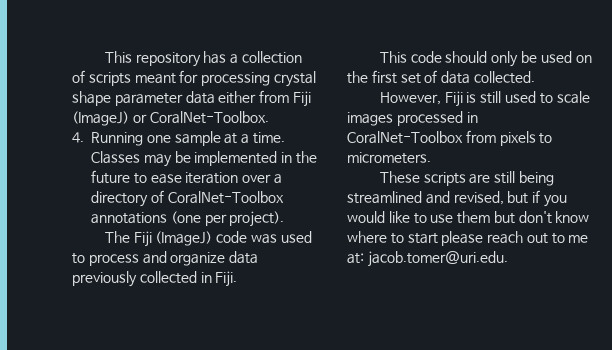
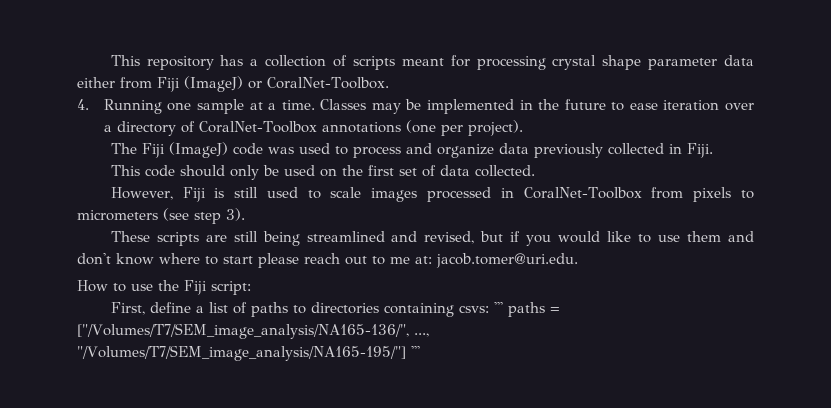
[347,152,431,164] micrometers. -> [77,208,245,224] micrometers (see step 3).
[493,211,515,224] but -> [727,231,754,242] and
(508, 259) none -> [77,280,251,295] [110,302,560,317] [77,323,429,339] [77,345,420,361] // How to use the Fiji script: // First, define a list of paths to directories containing csvs: ''' paths = ["/Volumes/T7/SEM_image_analysis/NA165-136/", ..., "/Volumes/T7/SEM_image_analysis/NA165-195/"] '''

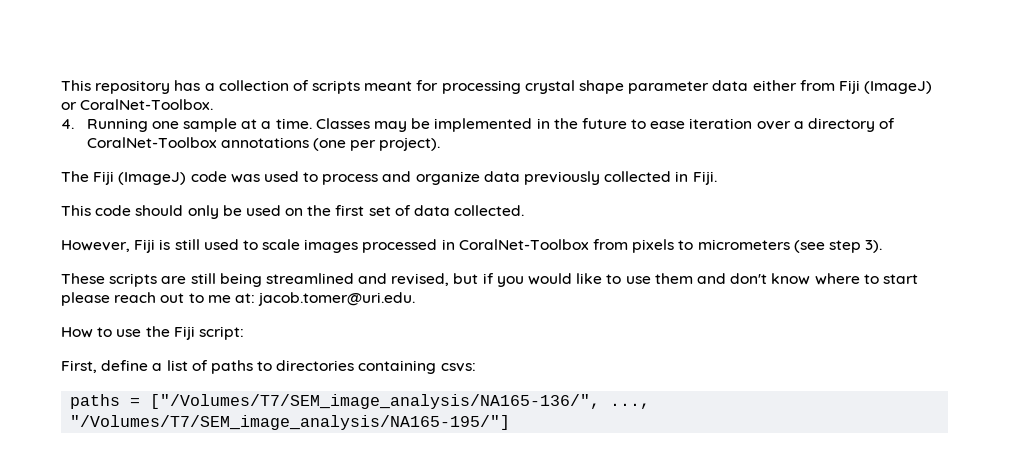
[493,302,503,313] ''' -> (476, 367) //
[410,346,420,357] ''' -> (511, 422) none

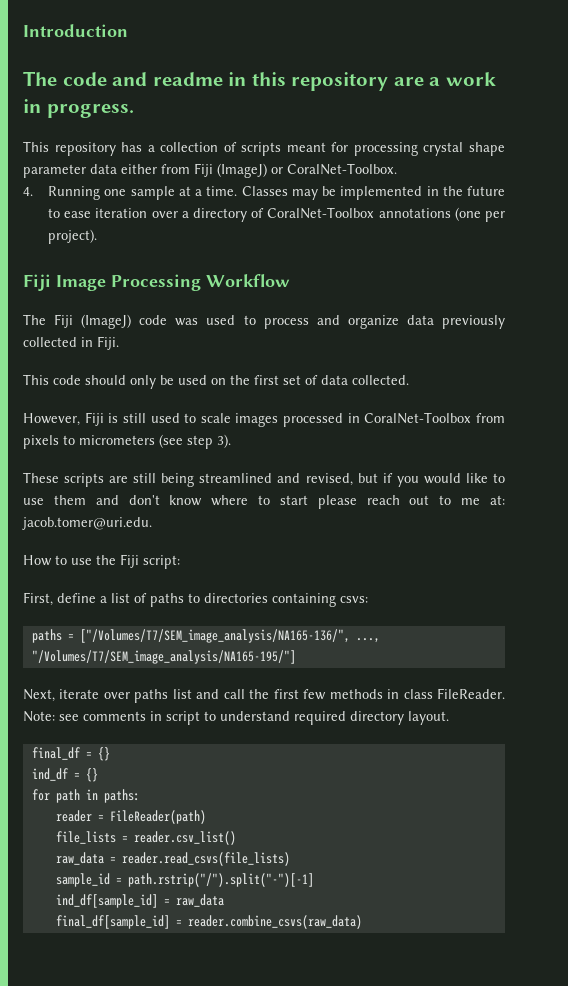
(61, 85) none -> [23,24,128,37] [23,71,496,91] [23,99,134,118] Introduction // The code and readme in this repository are a work in progress. //
(441, 144) none -> [23,274,290,291] // Fiji Image Processing Workflow
(511, 422) none -> [23,688,505,703] [23,711,449,725] [31,747,110,761] [31,768,98,782] [31,789,140,803] [55,810,206,824] [55,831,236,845] [55,852,290,866] [55,873,314,887] [55,894,224,908] [55,915,362,929] // Next, iterate over paths list and call the first few methods in class FileReader. Note: see comments in script to understand required directory layout. // final_df = {} // ind_df = {} // for path in paths: // reader = FileReader(path) // file_lists = reader.csv_list() // raw_data = reader.read_csvs(file_lists) // sample_id = path.rstrip("/").split("-")[-1] // ind_df[sample_id] = raw_data // final_df[sample_id] = reader.combine_csvs(raw_data)

